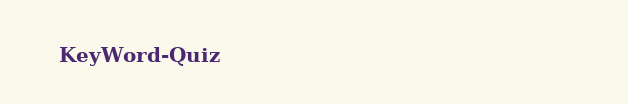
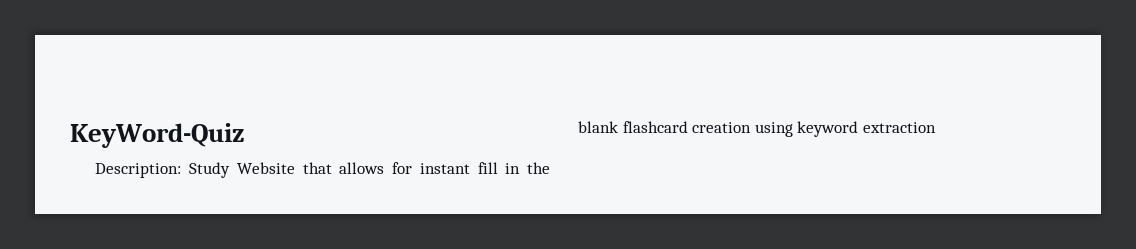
(220, 56) none -> [95,162,550,178] [578,121,936,137] // Description: Study Website that allows for instant fill in the blank flashcard creation using keyword extraction

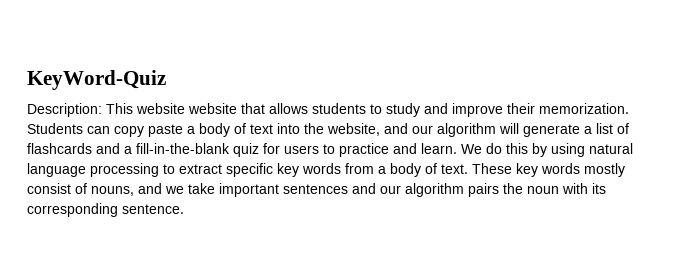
[189,162,550,178] [578,121,936,137] Study Website that allows for instant fill in the blank flashcard creation using keyword extraction -> [106,103,629,117] [27,123,629,137] [27,143,633,157] [27,163,625,177] [27,183,606,197] [27,203,184,217] This website website that allows students to study and improve their memorization. Students can copy paste a body of text into the website, and our algorithm will generate a list of flashcards and a fill-in-the-blank quiz for users to practice and learn. We do this by using natural language processing to extract specific key words from a body of text. These key words mostly consist of nouns, and we take important sentences and our algorithm pairs the noun with its corresponding sentence.

